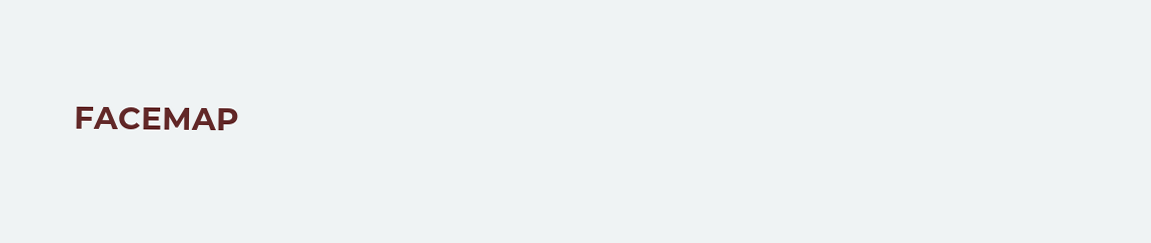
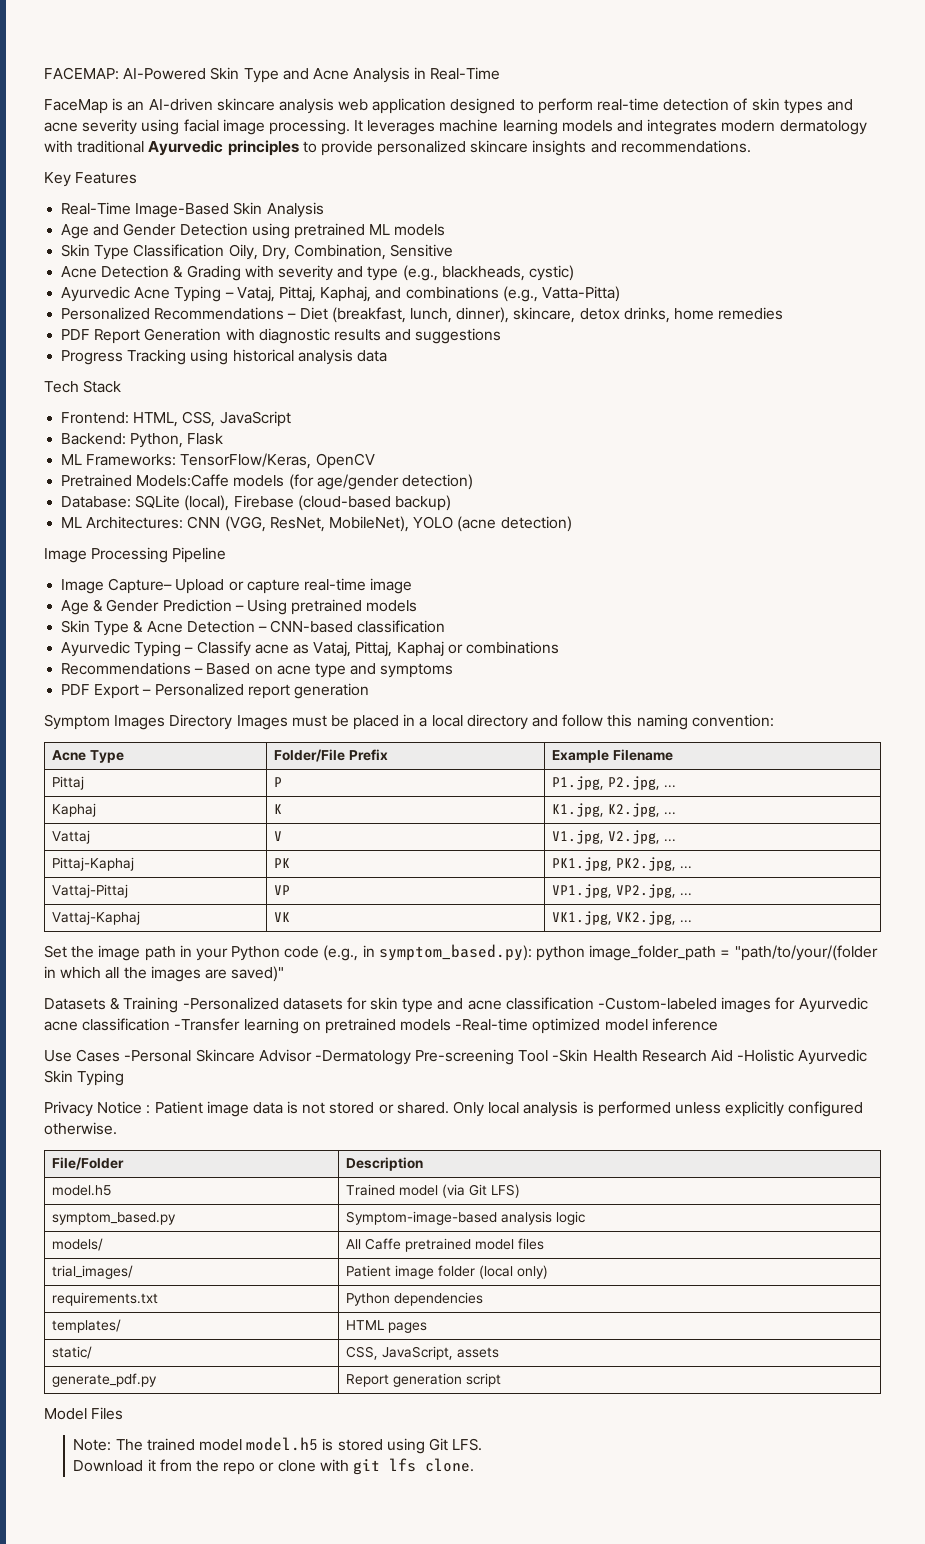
[73,106,240,131] FACEMAP -> [44,67,501,83] [44,98,853,114] [44,119,867,135] [44,140,751,156] [44,172,138,187] [61,202,324,218] [61,223,446,239] [61,244,454,260] [61,265,574,281] [61,286,620,302] [61,307,784,323] [61,328,502,344] [61,349,387,365] [44,380,122,393] [61,411,291,427] [61,433,224,448] [61,453,375,469] [61,474,473,490] [61,495,451,511] [61,516,572,532] [44,547,227,563] [61,578,413,594] [61,599,418,615] [61,620,446,636] [61,641,559,657] [61,662,454,678] [61,683,369,699] [44,714,774,730] [52,750,125,763] [274,749,389,762] [552,749,674,763] [52,776,85,790] [274,777,283,787] [552,776,677,790] [52,803,97,817] [274,804,283,814] [552,803,677,817] [52,830,91,844] [274,831,283,841] [552,830,677,844] [52,857,135,871] [274,858,291,868] [552,857,693,871] [52,884,129,898] [274,885,291,895] [552,884,693,898] [52,911,141,925] [274,912,291,922] [552,911,693,925] [44,944,878,961] [44,966,285,982] [44,997,868,1013] [44,1018,718,1034] [44,1049,868,1065] [44,1070,125,1086] [44,1101,864,1117] [44,1122,117,1135] [52,1157,125,1170] [346,1157,424,1171] [52,1185,112,1196] [346,1184,521,1198] [52,1212,177,1225] [346,1211,586,1225] [52,1238,104,1251] [346,1238,545,1252] [52,1265,134,1279] [346,1265,549,1279] [52,1292,159,1306] [346,1292,484,1306] [52,1319,122,1333] [346,1320,428,1333] [52,1346,93,1359] [346,1346,500,1360] [52,1373,158,1387] [346,1373,502,1387] [44,1407,124,1420] [73,1437,483,1454] [73,1458,474,1475] FACEMAP: AI-Powered Skin Type and Acne Analysis in Real-Time // FaceMap is an AI-driven skincare analysis web application designed to perform real-time detection of skin types and acne severity using facial image processing. It leverages machine learning models and integrates modern dermatology with traditional Ayurvedic principles to provide personalized skincare insights and recommendations. // Key Features // Real-Time Image-Based Skin Analysis // Age and Gender Detection using pretrained ML models // Skin Type Classification Oily, Dry, Combination, Sensitive // Acne Detection & Grading with severity and type (e.g., blackheads, cystic) // Ayurvedic Acne Typing – Vataj, Pittaj, Kaphaj, and combinations (e.g., Vatta-Pitta) // Personalized Recommendations – Diet (breakfast, lunch, dinner), skincare, detox drinks, home remedies // PDF Report Generation with diagnostic results and suggestions // Progress Tracking using historical analysis data // Tech Stack // Frontend: HTML, CSS, JavaScript // Backend: Python, Flask // ML Frameworks: TensorFlow/Keras, OpenCV // Pretrained Models:Caffe models (for age/gender detection) // Database: SQLite (local), Firebase (cloud-based backup) // ML Architectures: CNN (VGG, ResNet, MobileNet), YOLO (acne detection) // Image Processing Pipeline // Image Capture– Upload or capture real-time image // Age & Gender Prediction – Using pretrained models // Skin Type & Acne Detection – CNN-based classification // Ayurvedic Typing – Classify acne as Vataj, Pittaj, Kaphaj or combinations // Recommendations – Based on acne type and symptoms // PDF Export – Personalized report generation // Symptom Images Directory Images must be placed in a local directory and follow this naming convention: // Acne Type | Folder/File Prefix | Example Filename // Pittaj | P | P1.jpg, P2.jpg, ... // Kaphaj | K | K1.jpg, K2.jpg, ... // Vattaj | V | V1.jpg, V2.jpg, ... // Pittaj-Kaphaj | PK | PK1.jpg, PK2.jpg, ... // Vattaj-Pittaj | VP | VP1.jpg, VP2.jpg, ... // Vattaj-Kaphaj | VK | VK1.jpg, VK2.jpg, ... // Set the image path in your Python code (e.g., in symptom_based.py): python image_folder_path = "path/to/your/(folder in which all the images are saved)" // Datasets & Training -Personalized datasets for skin type and acne classification -Custom-labeled images for Ayurvedic acne classification -Transfer learning on pretrained models -Real-time optimized model inference // Use Cases -Personal Skincare Advisor -Dermatology Pre-screening Tool -Skin Health Research Aid -Holistic Ayurvedic Skin Typing // Privacy Notice : Patient image data is not stored or shared. Only local analysis is performed unless explicitly configured otherwise. // File/Folder | Description // model.h5 | Trained model (via Git LFS) // symptom_based.py | Symptom-image-based analysis logic // models/ | All Caffe pretrained model files // trial_images/ | Patient image folder (local only) // requirements.txt | Python dependencies // templates/ | HTML pages // static/ | CSS, JavaScript, assets // generate_pdf.py | Report generation script // Model Files // Note: The trained model model.h5 is stored using Git LFS. // Download it from the repo or clone with git lfs clone.

